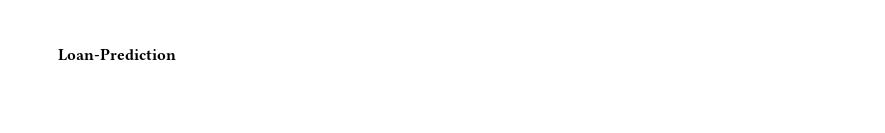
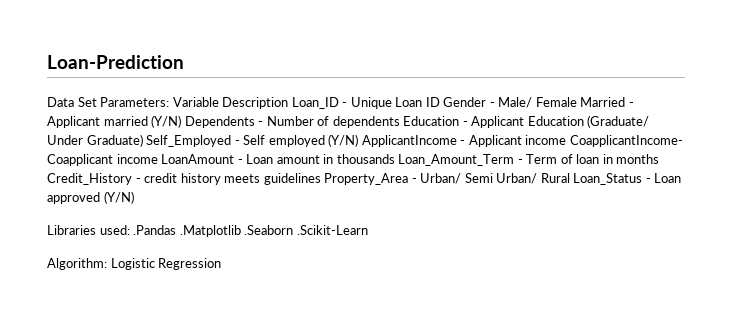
(176, 54) none -> [47,97,634,109] [47,115,650,128] [47,134,683,147] [47,154,660,166] [47,173,682,185] [47,191,134,204] [47,225,368,237] [47,258,222,270] // Data Set Parameters: Variable Description Loan_ID - Unique Loan ID Gender - Male/ Female Married - Applicant married (Y/N) Dependents - Number of dependents Education - Applicant Education (Graduate/ Under Graduate) Self_Employed - Self employed (Y/N) ApplicantIncome - Applicant income CoapplicantIncome- Coapplicant income LoanAmount - Loan amount in thousands Loan_Amount_Term - Term of loan in months Credit_History - credit history meets guidelines Property_Area - Urban/ Semi Urban/ Rural Loan_Status - Loan approved (Y/N) // Libraries used: .Pandas .Matplotlib .Seaborn .Scikit-Learn // Algorithm: Logistic Regression

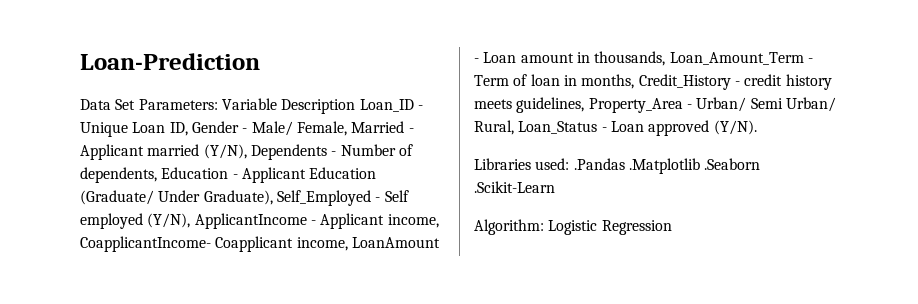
[425,97,440,107] ID -> [169,122,188,136] ID,
[535,97,577,107] Female -> [296,121,347,136] Female,
[151,115,182,128] (Y/N) -> [203,144,247,159] (Y/N),
[332,116,400,128] dependents -> [80,167,157,183] dependents,
[86,134,143,147] Graduate) -> [203,190,273,205] Graduate),
[328,134,359,147] (Y/N) -> [147,213,191,228] (Y/N),
[525,135,567,145] income -> [387,214,439,228] income,
[116,154,158,164] income -> [296,237,348,251] income,
[336,154,395,164] thousands -> [594,51,666,66] thousands,
[616,154,660,164] months -> [581,74,635,89] months,
[263,173,321,185] guidelines -> [516,97,585,113] guidelines,
[540,173,570,183] Rural -> [474,120,514,135] Rural,
[103,191,134,204] (Y/N) -> [713,120,757,135] (Y/N).

